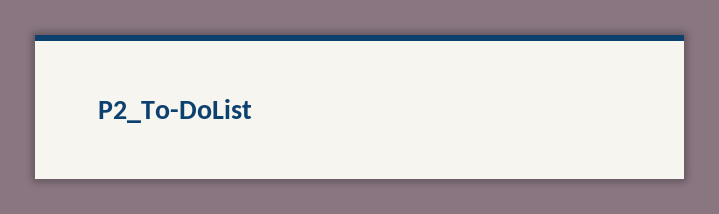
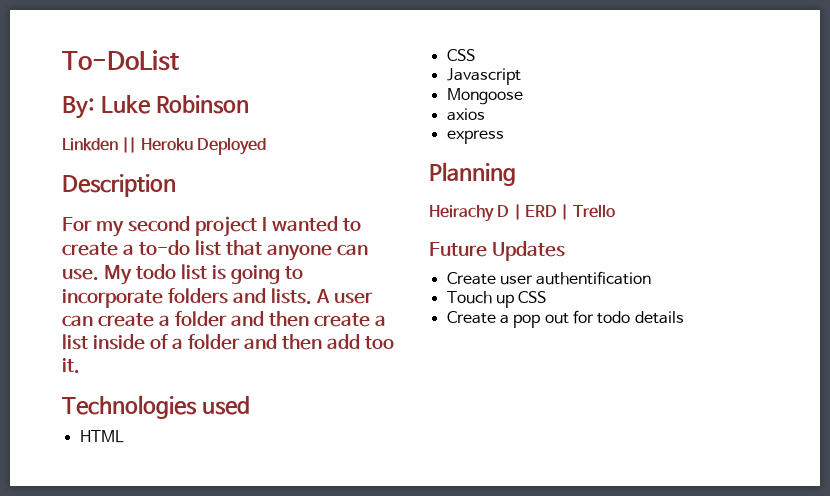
[98,99,252,123] P2_To-DoList -> [62,50,179,71] [62,95,249,119] [62,137,266,155] [62,174,176,197] [62,216,361,237] [62,240,368,261] [62,264,303,285] [62,288,373,308] [62,311,386,327] [62,334,394,350] [62,358,80,374] [62,395,250,419] [79,430,124,443] [446,49,475,61] [446,68,521,85] [446,88,523,105] [446,108,485,121] [446,130,504,144] [429,162,516,186] [429,204,615,222] [429,241,565,261] [446,271,652,285] [446,291,547,308] [446,310,684,328] To-DoList // By: Luke Robinson // Linkden || Heroku Deployed // Description // For my second project I wanted to create a to-do list that anyone can use. My todo list is going to incorporate folders and lists. A user can create a folder and then create a list inside of a folder and then add too it. // Technologies used // HTML // CSS // Javascript // Mongoose // axios // express // Planning // Heirachy D | ERD | Trello // Future Updates // Create user authentification // Touch up CSS // Create a pop out for todo details

